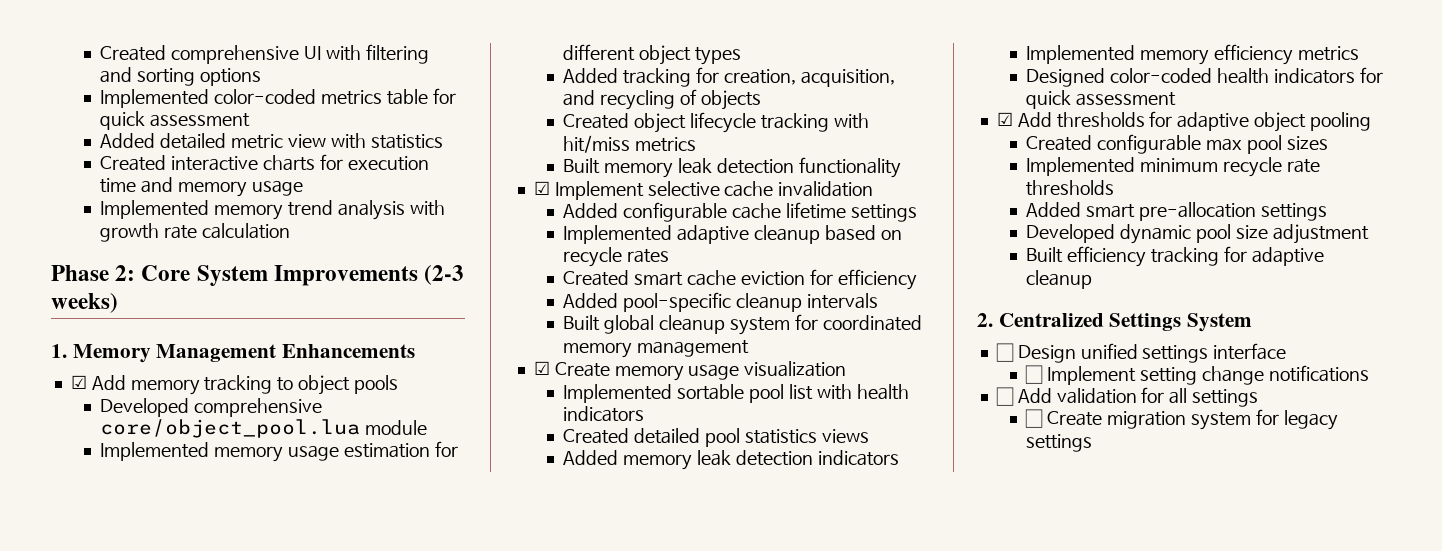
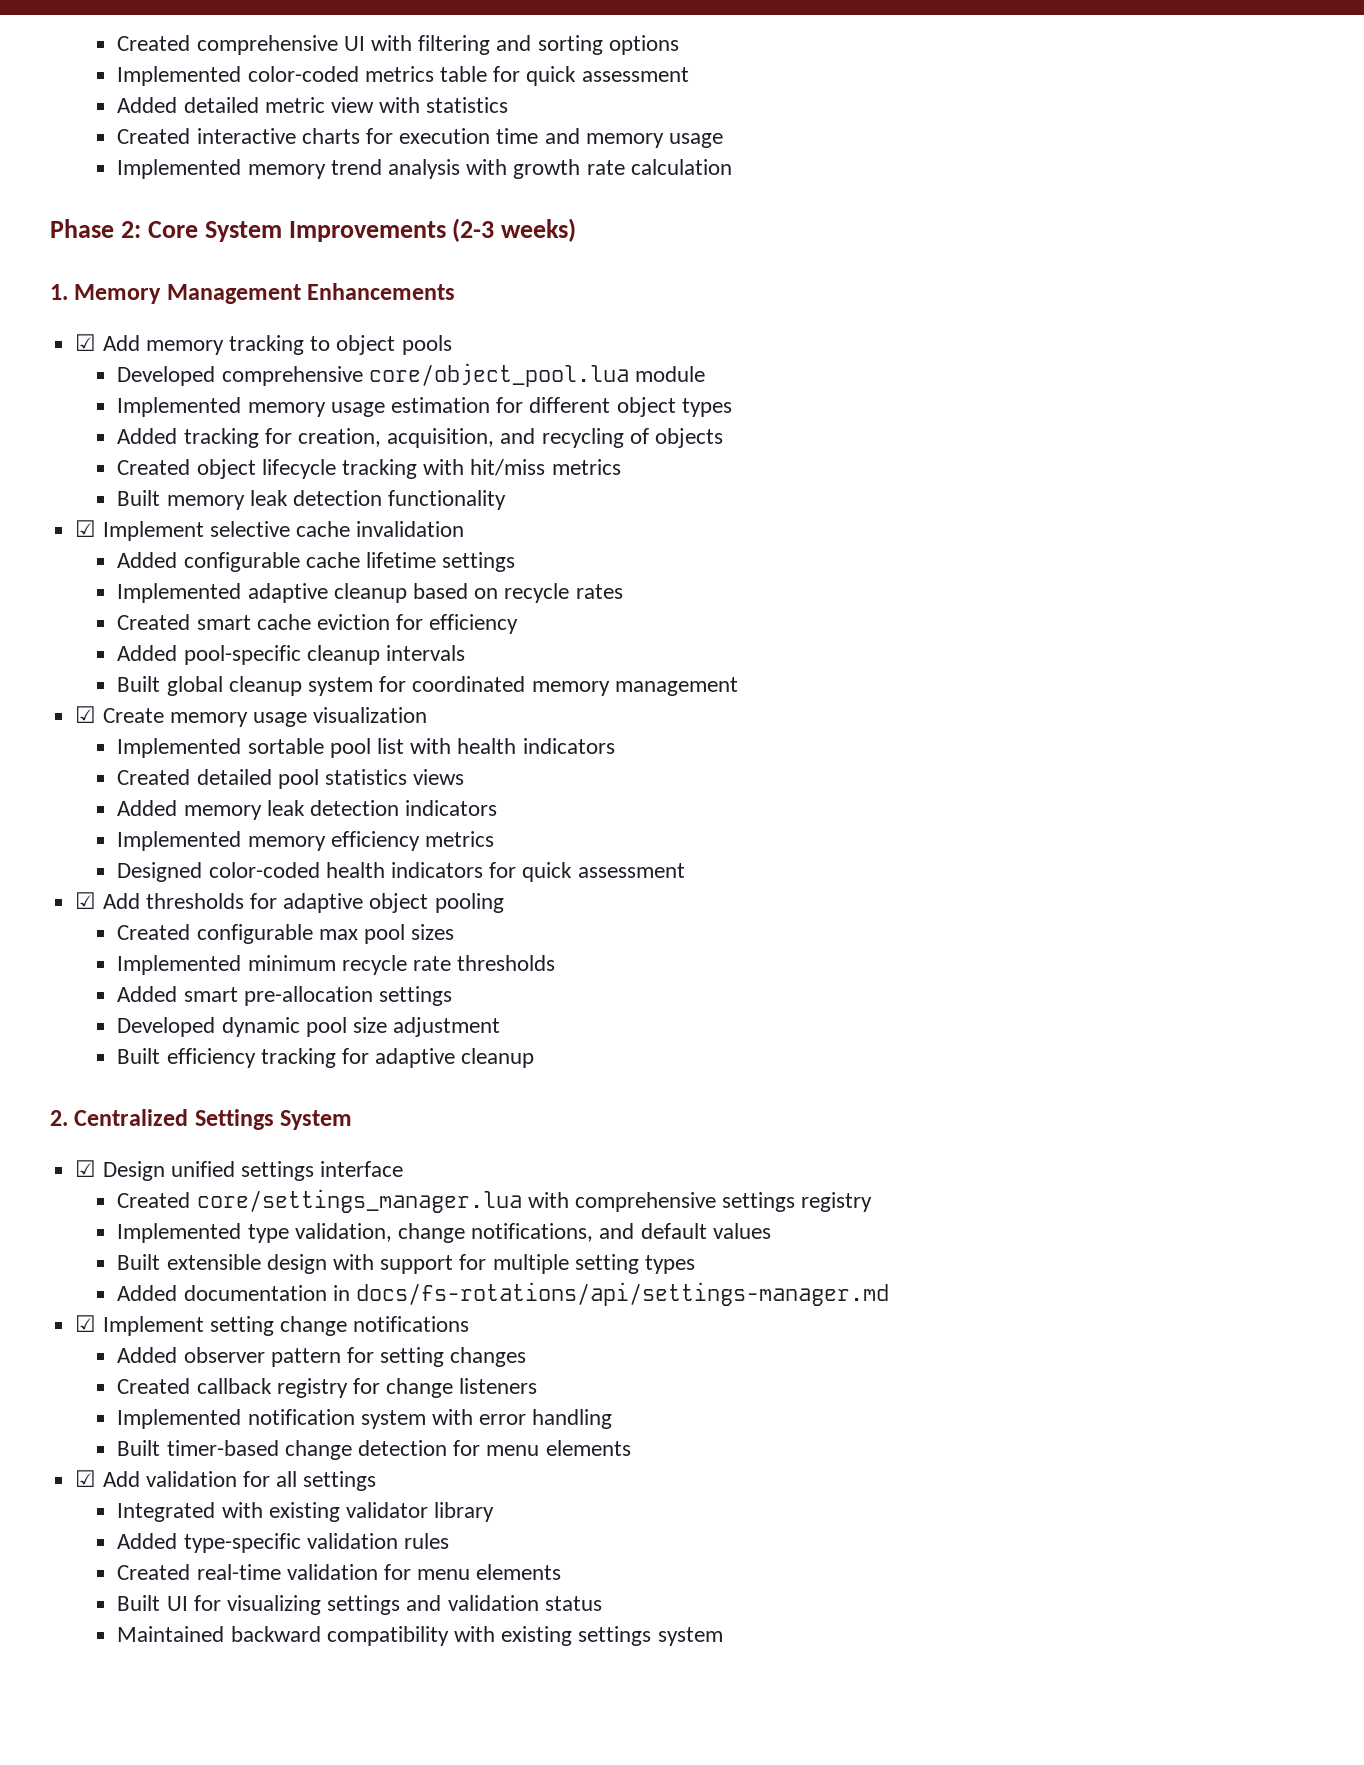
[995,343,1014,362] ☐ -> [75,1160,97,1177] ☑
[1025,365,1369,385] [995,387,1014,406] ☐ Implement setting change notifications // ☐ -> [117,1189,873,1213] [117,1223,771,1243] [117,1254,696,1274] [117,1282,890,1306] [75,1315,470,1336] [117,1347,527,1367] [117,1378,538,1398] [117,1409,613,1429] [117,1440,631,1460] [75,1470,97,1487] Created core/settings_manager.lua with comprehensive settings registry // Implemented type validation, change notifications, and default values // Built extensible design with support for multiple setting types // Added documentation in docs/fs-rotations/api/settings-manager.md // ☑ Implement setting change notifications // Added observer pattern for setting changes // Created callback registry for change listeners // Implemented notification system with error handling // Built timer-based change detection for menu elements // ☑
[1025,409,1338,430] [1026,434,1093,452] ☐ Create migration system for legacy settings -> [117,1502,495,1522] [117,1533,450,1553] [117,1564,562,1580] [117,1595,602,1615] [117,1626,723,1646] Integrated with existing validator library // Added type-specific validation rules // Created real-time validation for menu elements // Built UI for visualizing settings and validation status // Maintained backward compatibility with existing settings system

